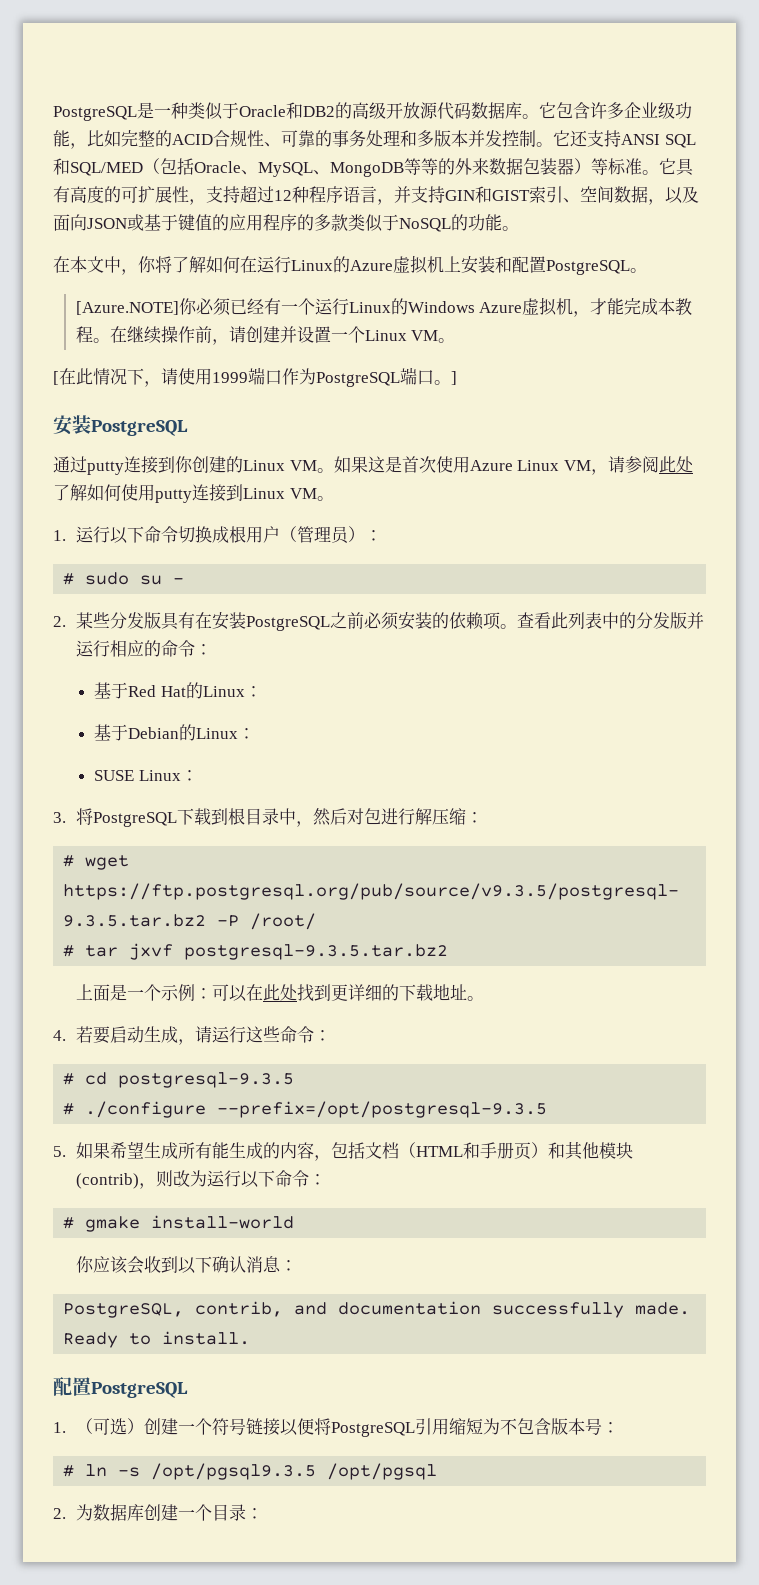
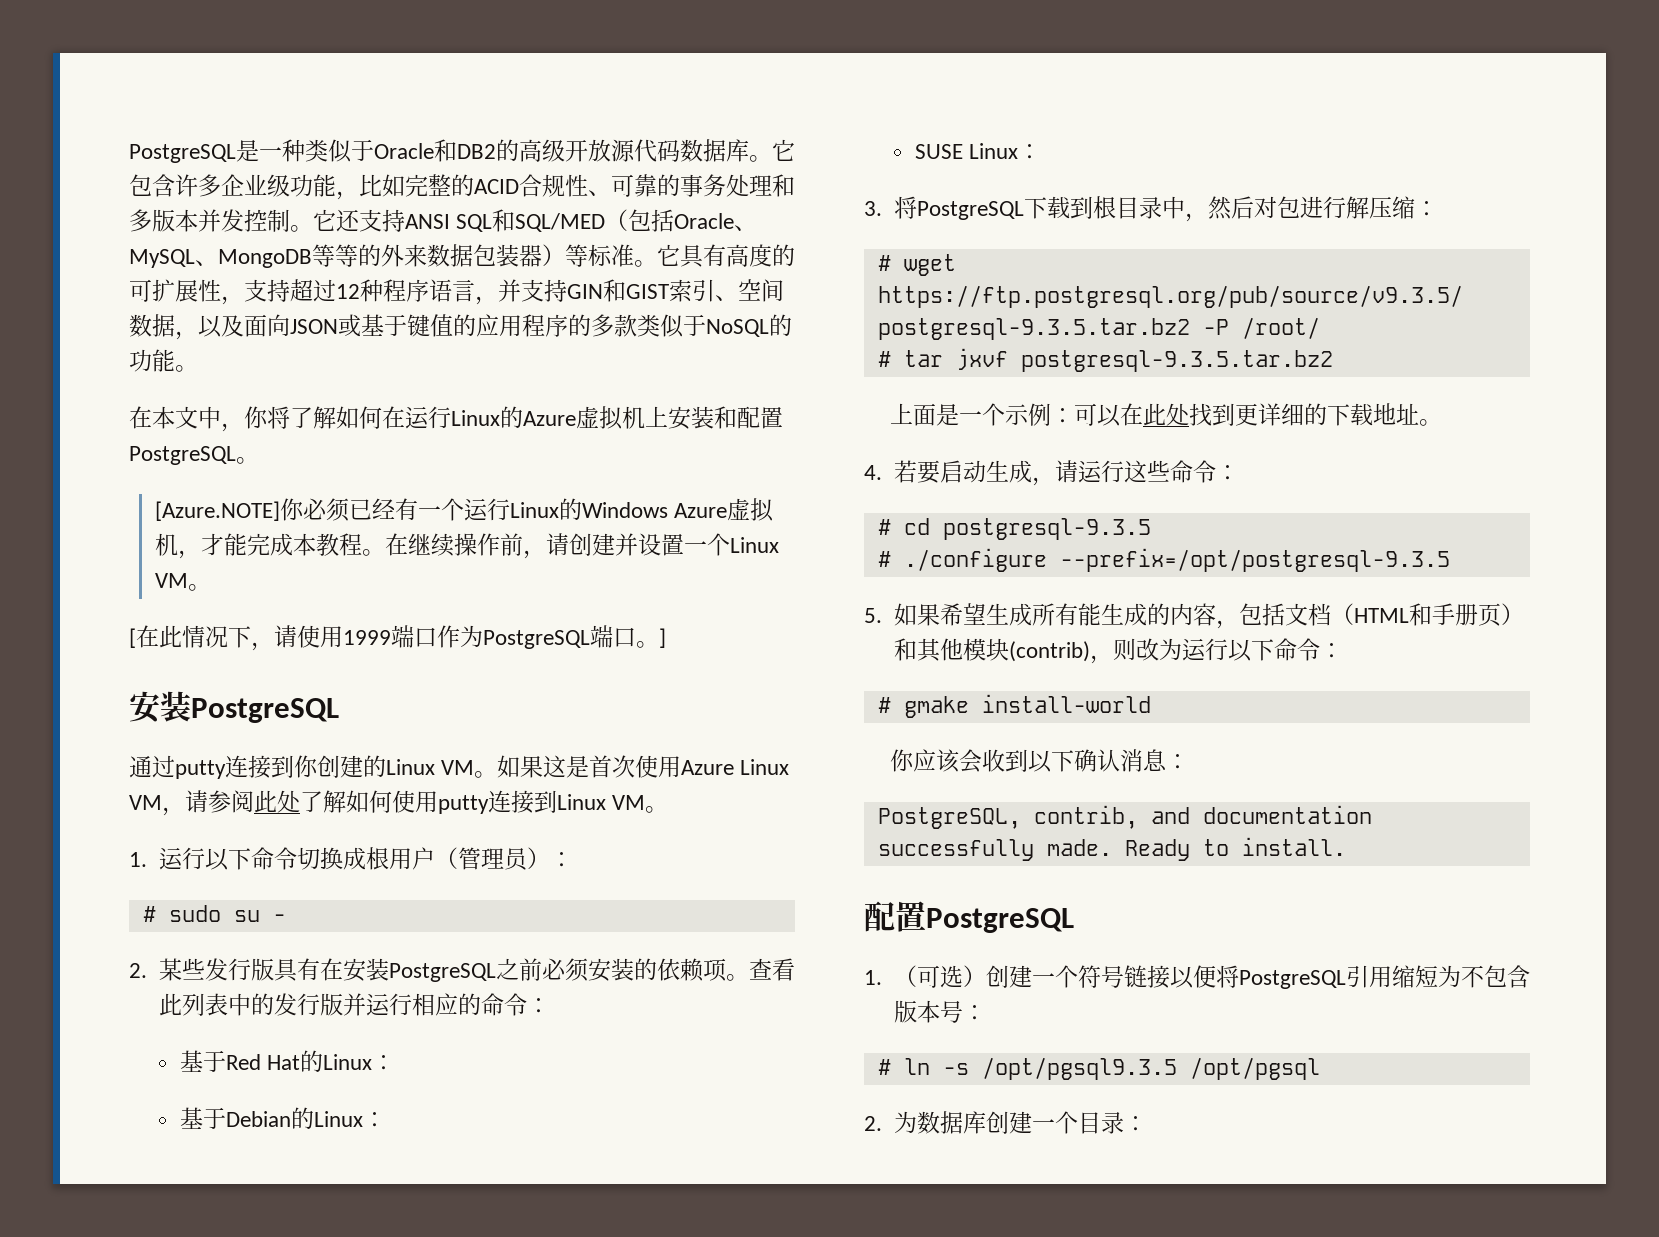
[109,612,144,629] 分发 -> [204,958,251,981] 发行
[635,612,670,629] 分发 -> [273,993,320,1016] 发行

